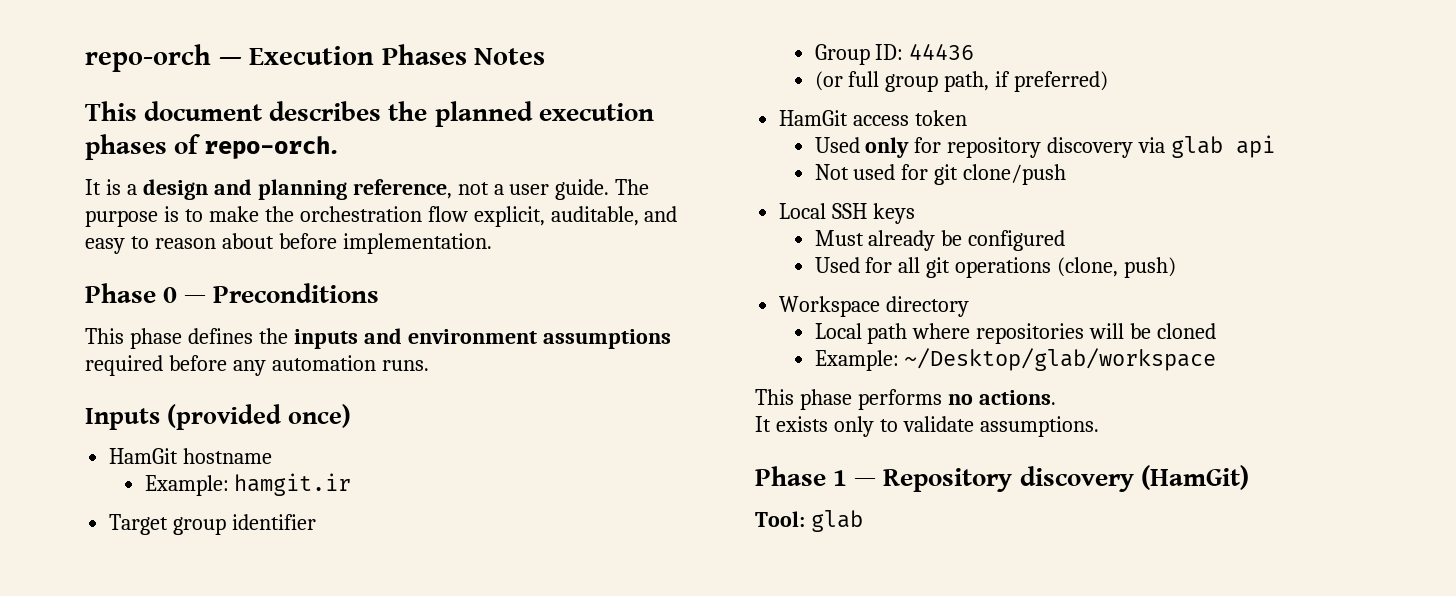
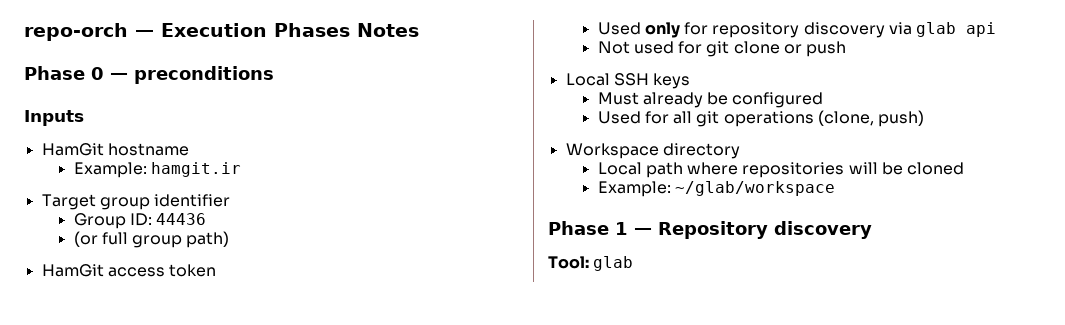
[85,101,654,127] [85,134,339,160] [85,179,650,200] [85,206,678,227] [85,233,492,254] [85,283,380,303] [85,328,671,349] [85,355,429,376] This document describes the planned execution phases of repo-orch. // It is a design and planning reference, not a user guide. The purpose is to make the orchestration flow explicit, auditable, and easy to reason about before implementation. // Phase 0 — Preconditions // This phase defines the inputs and environment assumptions required before any automation runs. -> [24,66,274,84] Phase 0 — preconditions
[167,404,351,430] (provided once) -> (84, 118) none
[944,71,1109,92] path, if preferred) -> [186,231,230,248] path)
[963,164,1067,185] clone/push -> [733,41,847,57] clone or push
[904,348,1217,371] [755,389,1056,410] [755,416,1099,437] ~/Desktop/glab/workspace // This phase performs no actions. // It exists only to validate assumptions. -> [674,181,835,196] ~/glab/workspace
[1140,465,1249,490] (HamGit) -> (872, 230) none

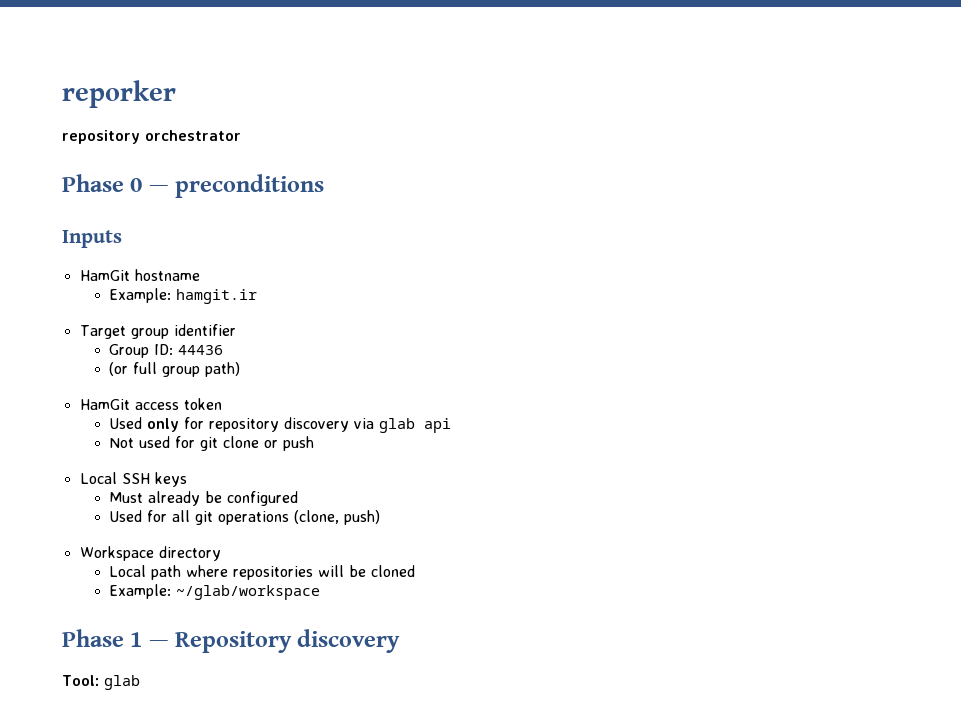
[24,23,419,41] repo-orch — Execution Phases Notes -> [62,80,176,108] [62,130,241,144] reporker // repository orchestrator

